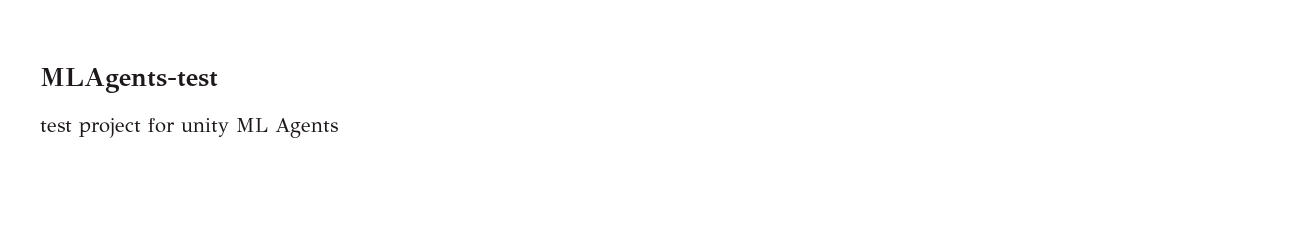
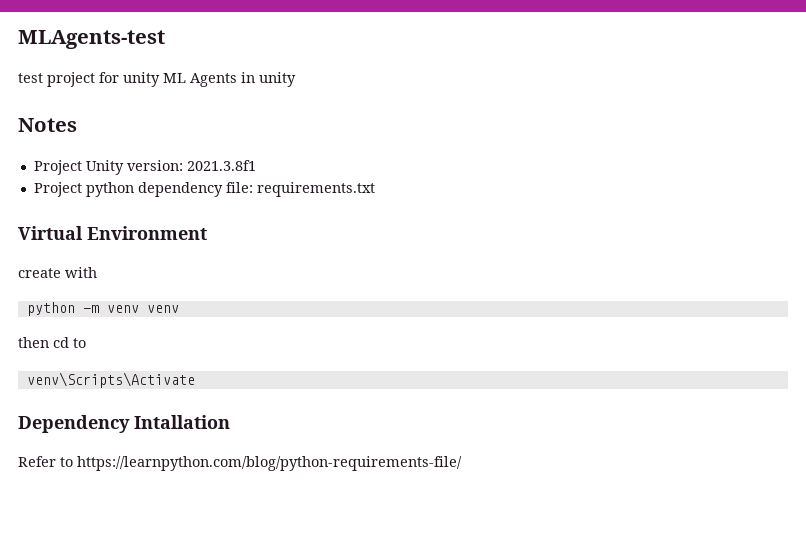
(338, 128) none -> [241,72,296,87] [18,118,77,132] [33,160,256,175] [33,182,375,197] [18,226,207,240] [18,267,97,278] [26,302,179,316] [18,337,86,348] [26,372,195,388] [18,415,230,433] [18,456,462,471] in unity // Notes // Project Unity version: 2021.3.8f1 // Project python dependency file: requirements.txt // Virtual Environment // create with // python -m venv venv // then cd to // venv\Scripts\Activate // Dependency Intallation // Refer to https://learnpython.com/blog/python-requirements-file/

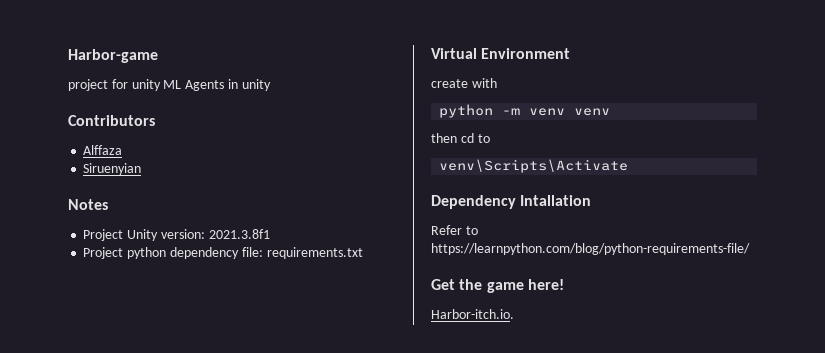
[18,30,165,49] [18,73,43,83] MLAgents-test // test -> [68,49,158,63] Harbor-game //
(296, 79) none -> [68,115,155,126] [83,145,123,155] [83,163,142,175] // Contributors // Alffaza // Siruenyian
(462, 463) none -> [431,279,564,293] [431,309,514,319] // Get the game here! // Harbor-itch.io.

